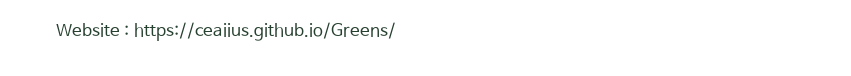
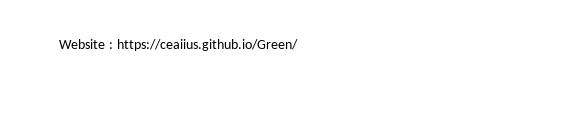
[133,22,396,41] https://ceaiius.github.io/Greens/ -> [116,39,298,51] https://ceaiius.github.io/Green/

